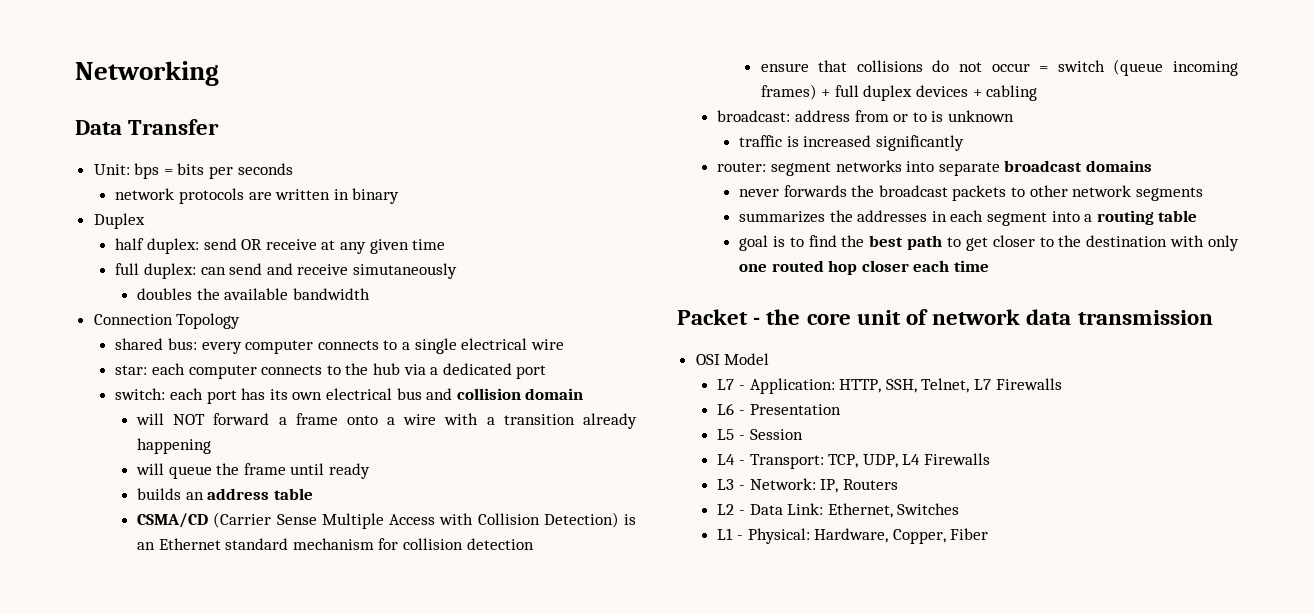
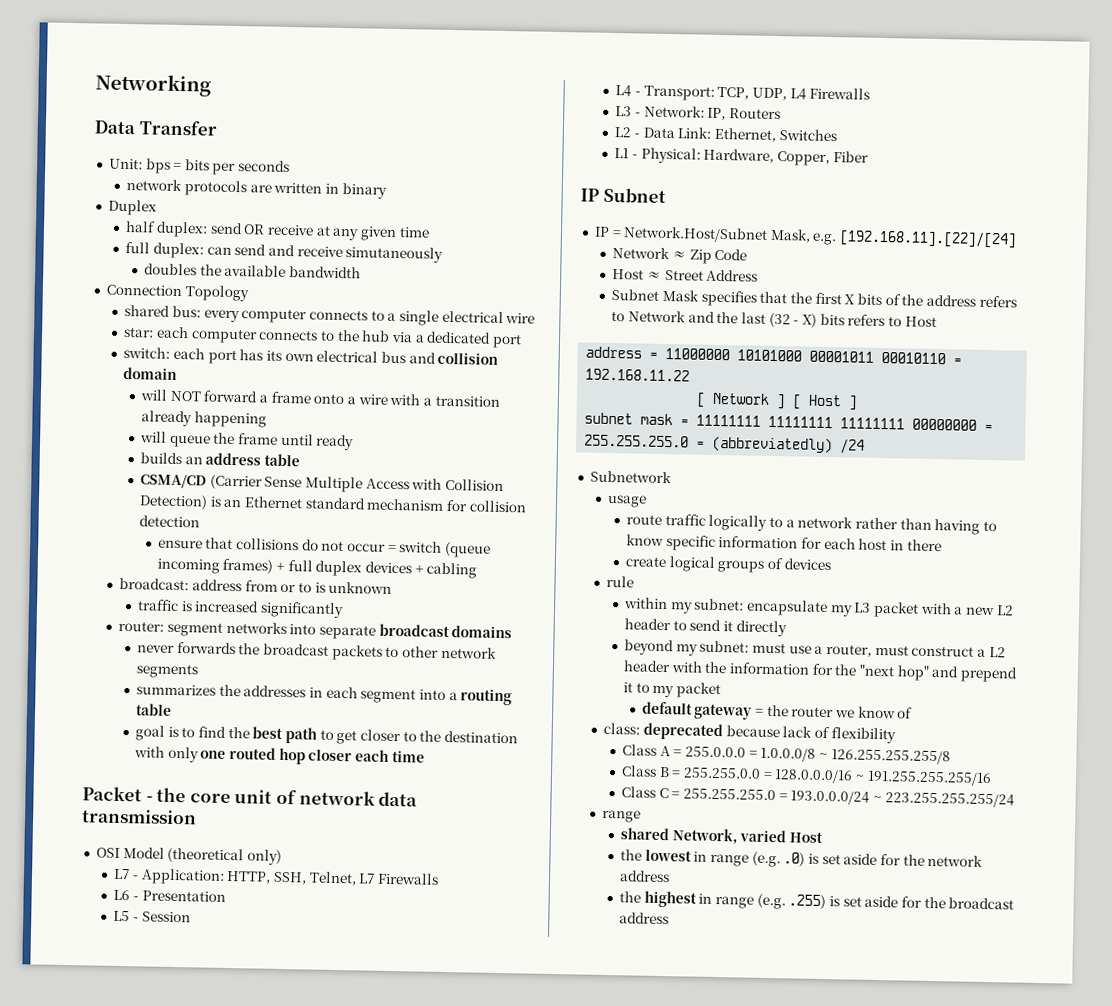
(770, 359) none -> [167,847,282,865] (theoretical only)
(989, 534) none -> [580,187,666,203] [593,226,1018,249] [612,247,748,264] [612,269,759,282] [611,288,1017,308] [611,310,937,328] [585,346,963,365] [585,368,691,382] [696,392,859,411] [584,412,994,432] [584,434,866,454] [589,470,672,484] [607,494,648,508] [626,514,997,535] [626,534,942,552] [625,556,832,573] [606,575,635,588] [624,597,1014,618] [624,618,787,637] [624,639,1006,658] [623,660,1018,683] [623,682,722,699] [641,701,914,720] [603,722,896,744] [622,744,951,765] [621,765,992,787] [621,786,1015,808] [602,809,642,823] [620,827,824,845] [620,849,984,868] [620,870,671,883] [619,890,1015,910] [619,912,670,925] // IP Subnet // IP = Network.Host/Subnet Mask, e.g. [192.168.11].[22]/[24] // Network ≈ Zip Code // Host ≈ Street Address // Subnet Mask specifies that the first X bits of the address refers to Network and the last (32 - X) bits refers to Host // address = 11000000 10101000 00001011 00010110 = 192.168.11.22 // [ Network ] [ Host ] // subnet mask = 11111111 11111111 11111111 00000000 = 255.255.255.0 = (abbreviatedly) /24 // Subnetwork // usage // route traffic logically to a network rather than having to know specific information for each host in there // create logical groups of devices // rule // within my subnet: encapsulate my L3 packet with a new L2 header to send it directly // beyond my subnet: must use a router, must construct a L2 header with the information for the "next hop" and prepend it to my packet // default gateway = the router we know of // class: deprecated because lack of flexibility // Class A = 255.0.0.0 = 1.0.0.0/8 ~ 126.255.255.255/8 // Class B = 255.255.0.0 = 128.0.0.0/16 ~ 191.255.255.255/16 // Class C = 255.255.255.0 = 193.0.0.0/24 ~ 223.255.255.255/24 // range // shared Network, varied Host // the lowest in range (e.g. .0) is set aside for the network address // the highest in range (e.g. .255) is set aside for the broadcast address

